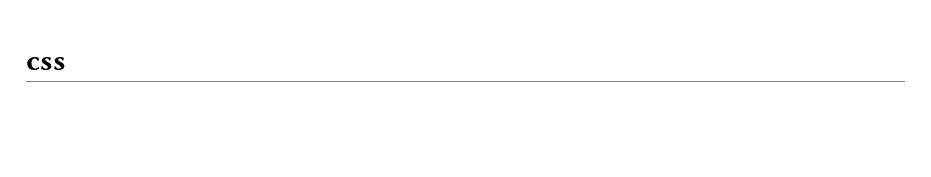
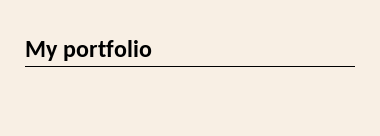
[26,57,66,70] css -> [25,40,153,61] My portfolio

